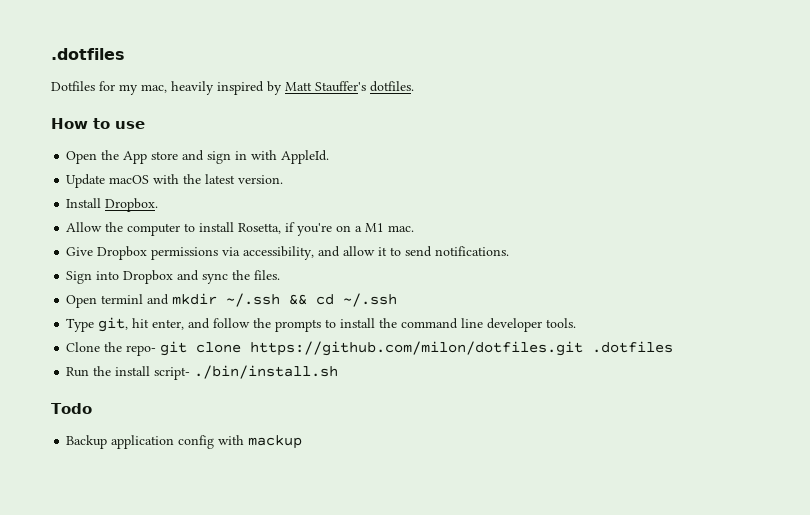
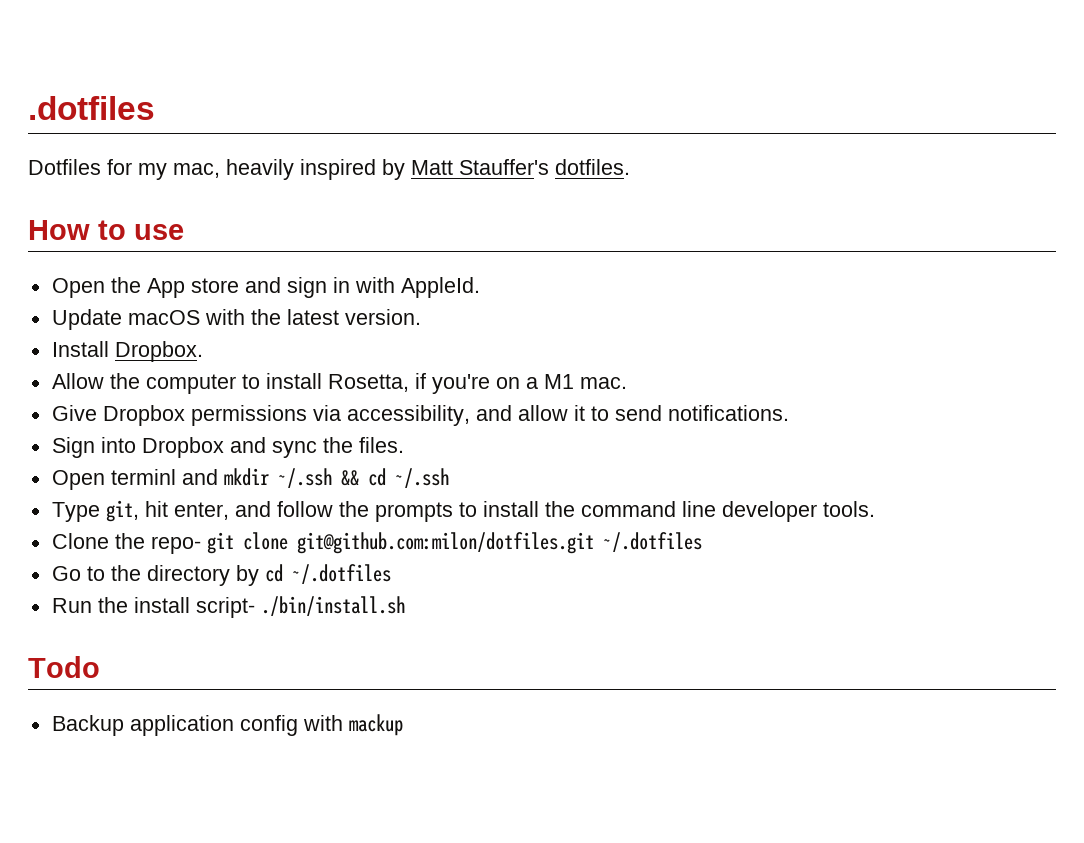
[250,341,674,356] https://github.com/milon/dotfiles.git .dotfiles -> [296,532,702,554] [51,564,391,586] git@github.com:milon/dotfiles.git ~/.dotfiles // Go to the directory by cd ~/.dotfiles

